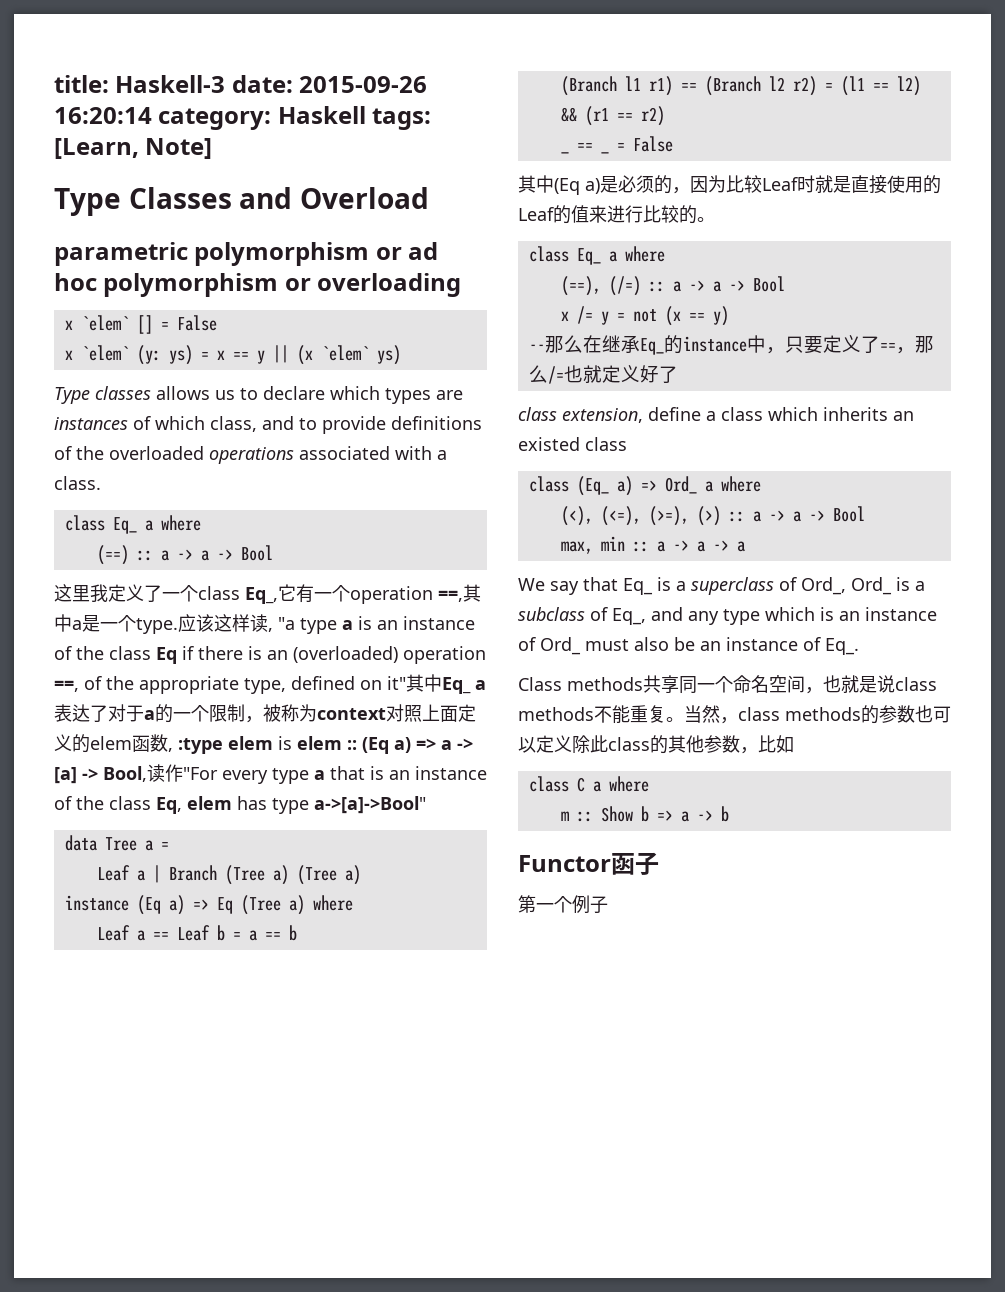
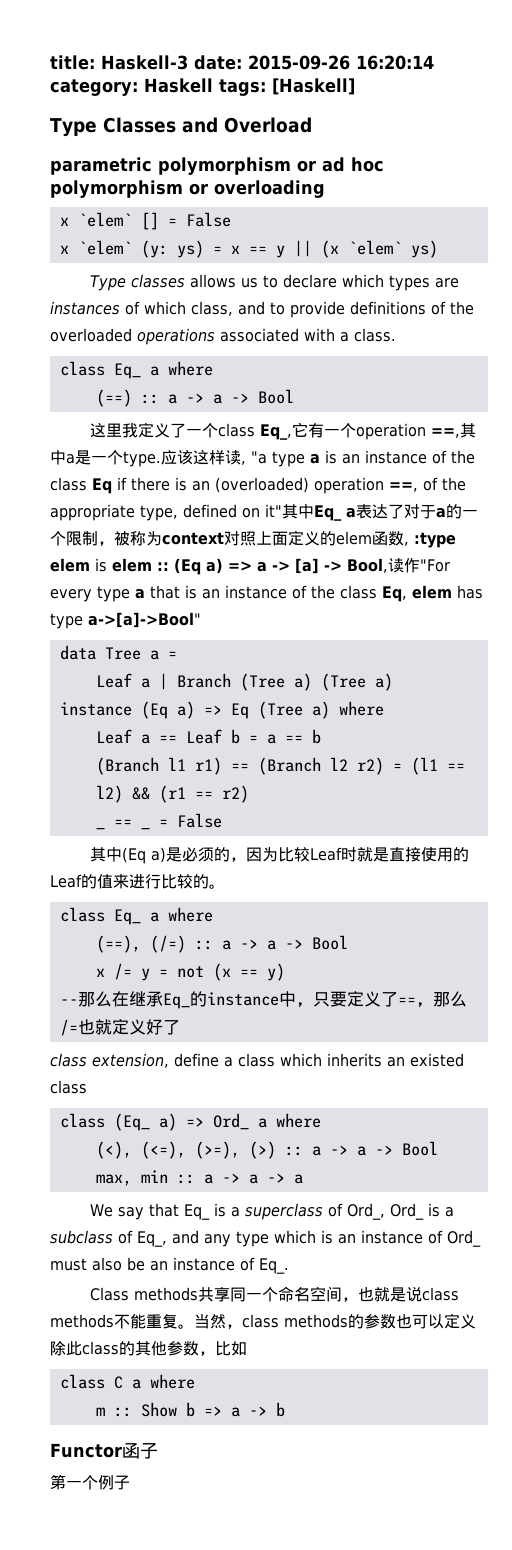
[54,138,213,159] [Learn, Note] -> [272,78,355,95] [Haskell]

